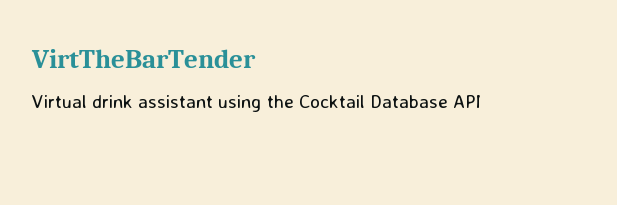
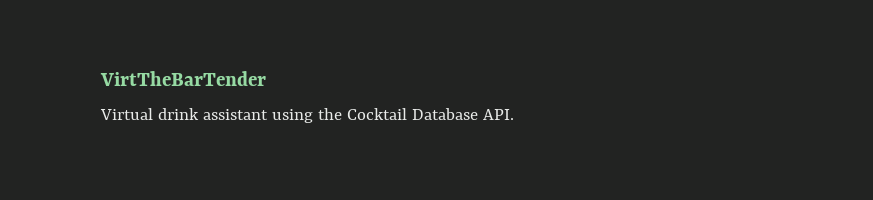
[452,95,481,108] API -> [482,109,514,120] API.

